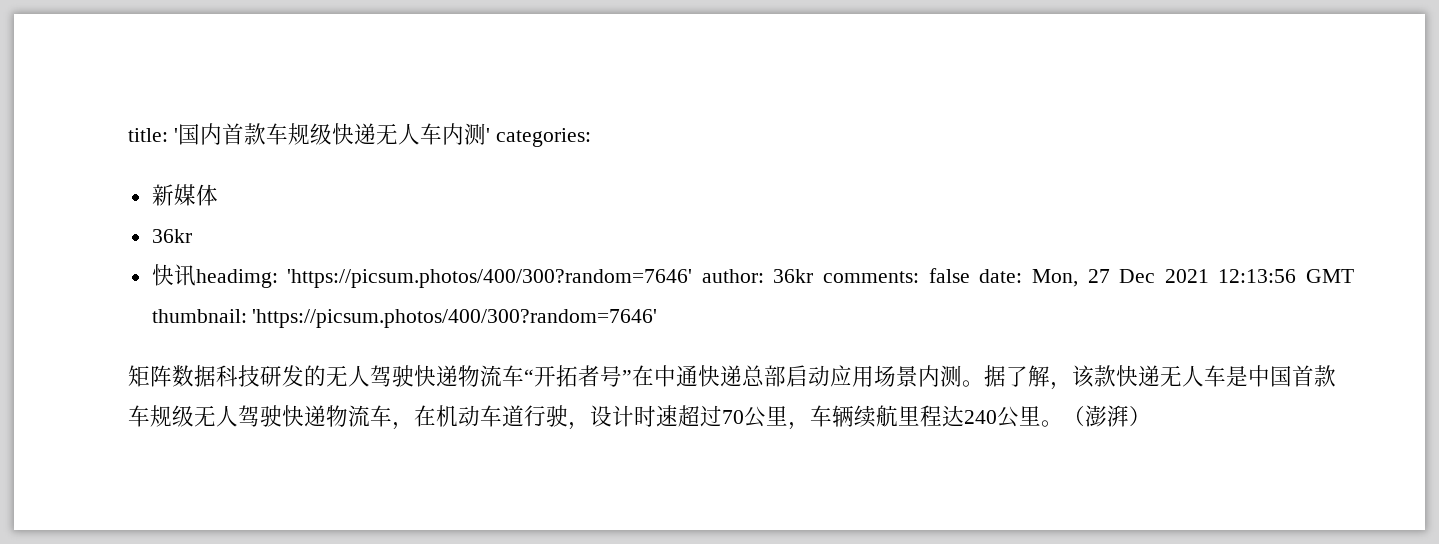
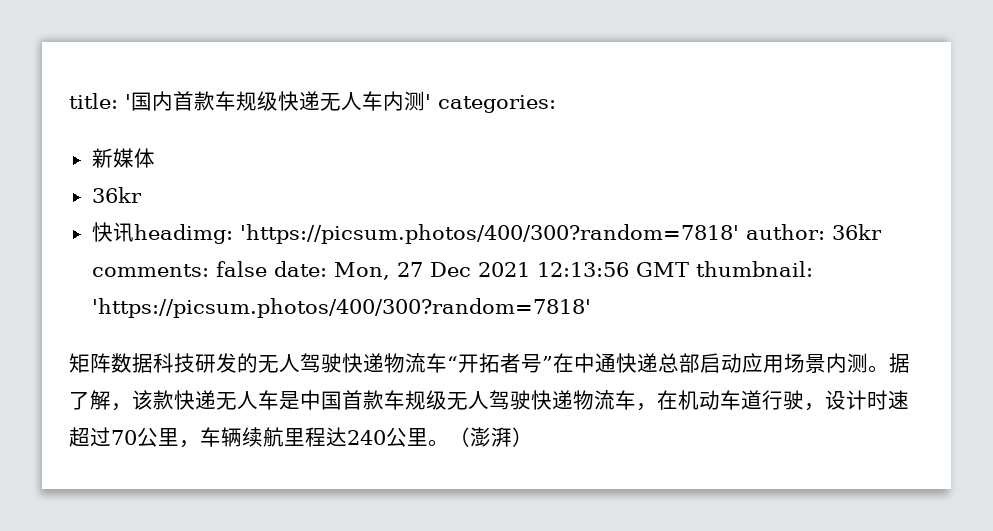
[287,269,693,288] 'https://picsum.photos/400/300?random=7646' -> [239,224,739,244] 'https://picsum.photos/400/300?random=7818'
[252,309,658,328] 'https://picsum.photos/400/300?random=7646' -> [91,298,591,318] 'https://picsum.photos/400/300?random=7818'

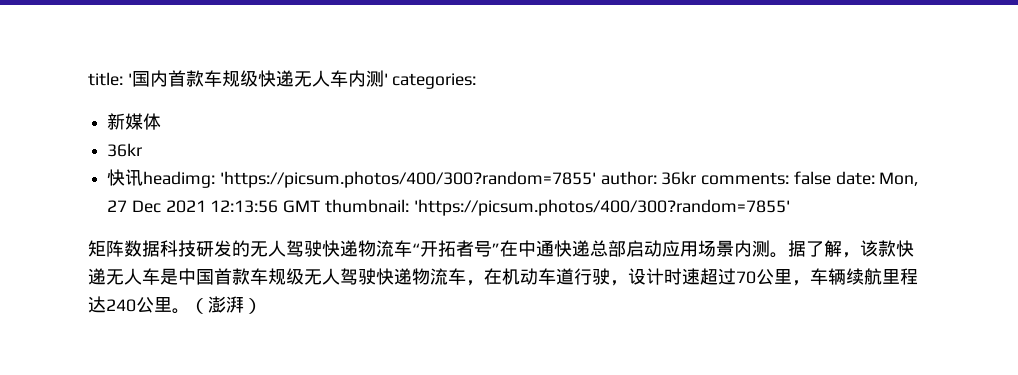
[239,224,739,244] 'https://picsum.photos/400/300?random=7818' -> [219,171,596,188] 'https://picsum.photos/400/300?random=7855'
[91,298,591,318] 'https://picsum.photos/400/300?random=7818' -> [413,199,790,216] 'https://picsum.photos/400/300?random=7855'

